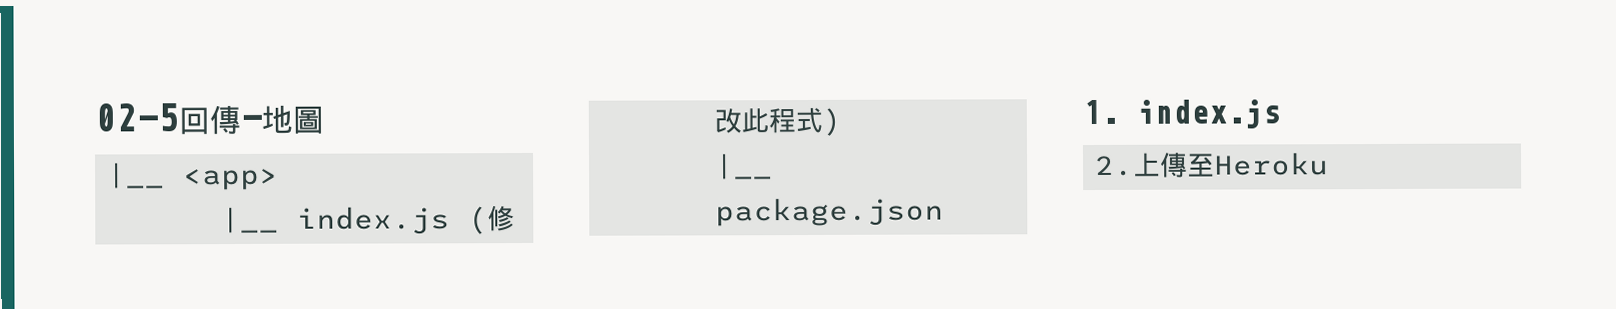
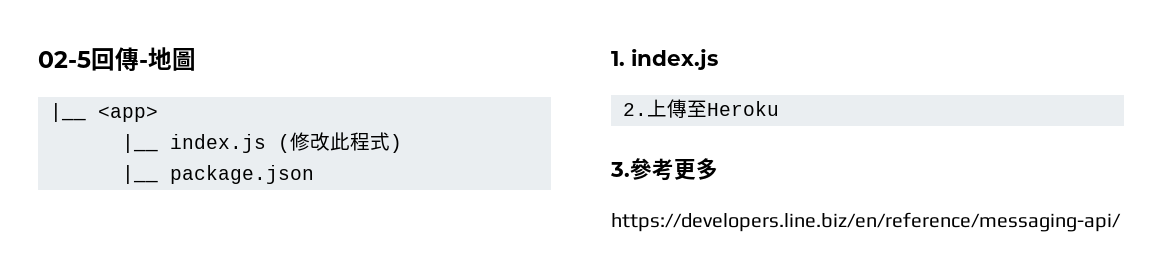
(1329, 164) none -> [610,158,718,181] [611,212,1121,232] // 3.參考更多 // https://developers.line.biz/en/reference/messaging-api/

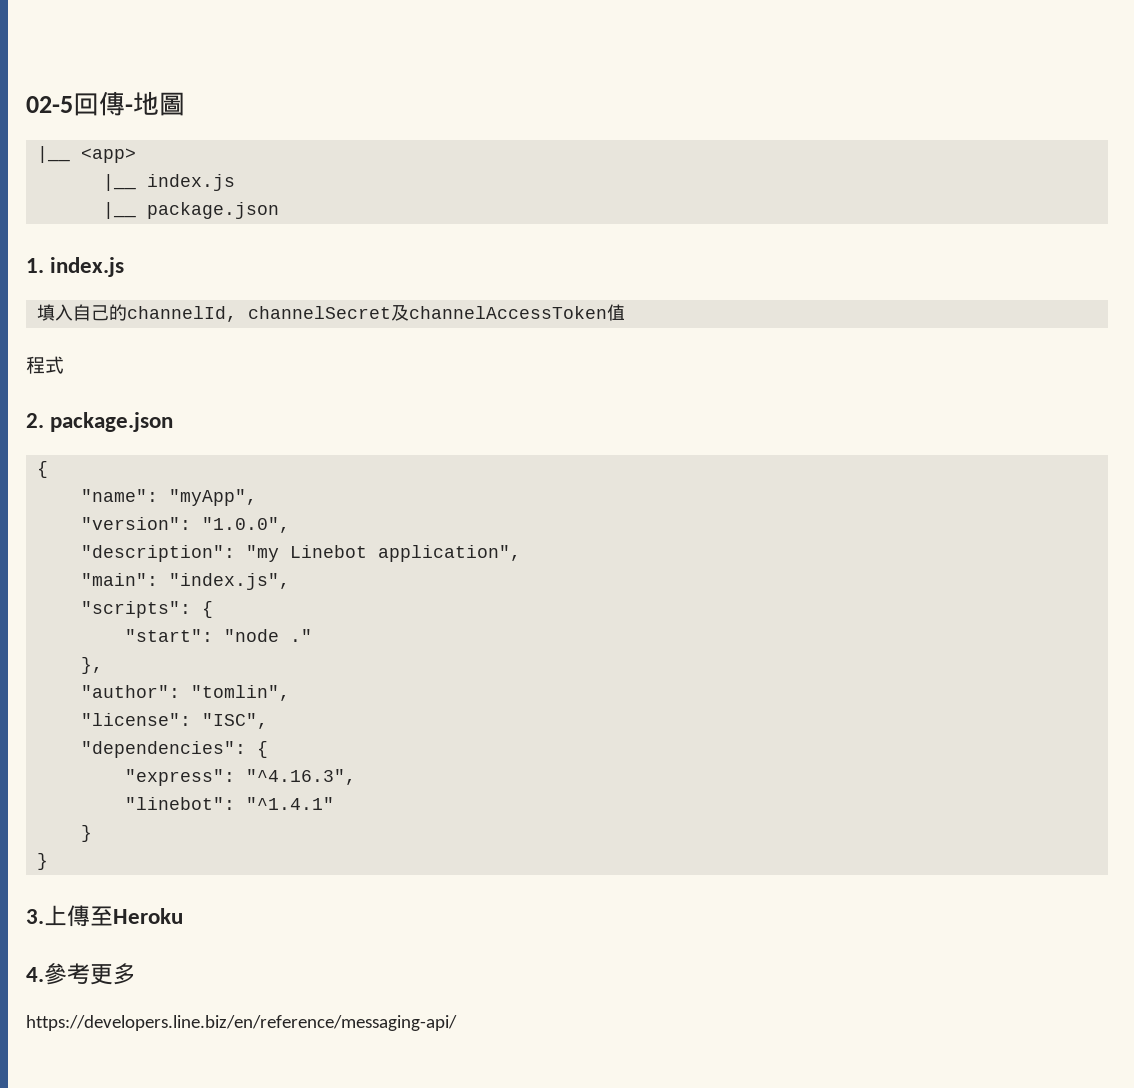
[278,132,402,153] (修改此程式) -> (236, 182) none
[623,103,647,116] 2. -> [37,304,626,322] [26,356,64,374] [26,412,174,432] [37,461,49,478] [81,489,258,506] [81,517,291,533] [81,545,522,562] [81,573,291,590] [81,601,214,618] [125,629,313,642] [81,657,104,674] [81,685,291,701] [81,713,269,729] [81,741,269,758] [125,769,357,786] [125,797,335,810] [81,825,93,842] [37,853,49,870] [26,909,44,924] 填入自己的channelId, channelSecret及channelAccessToken值 // 程式 // 2. package.json // { // "name": "myApp", // "version": "1.0.0", // "description": "my Linebot application", // "main": "index.js", // "scripts": { // "start": "node ." // }, // "author": "tomlin", // "license": "ISC", // "dependencies": { // "express": "^4.16.3", // "linebot": "^1.4.1" // } // } // 3.
[610,162,630,177] 3. -> [26,967,44,982] 4.

